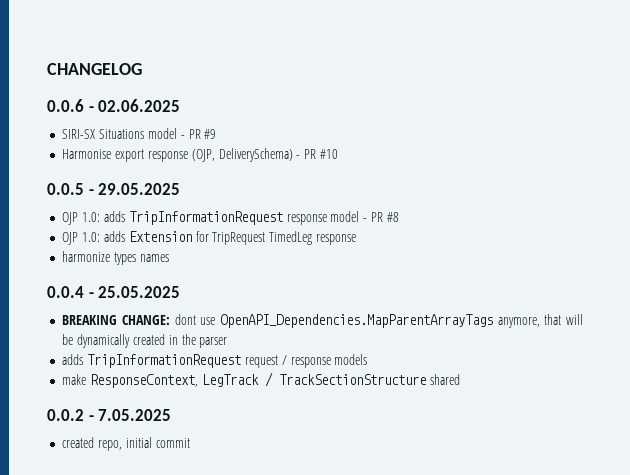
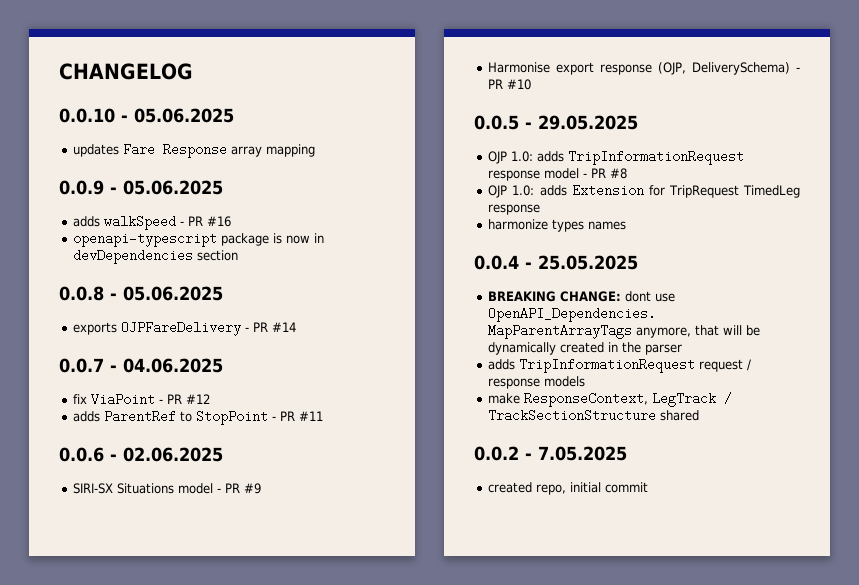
(142, 69) none -> [59,108,234,123] [73,143,316,158] [59,180,223,195] [73,215,232,230] [73,232,325,247] [73,249,239,264] [59,286,223,301] [73,321,297,336] [59,358,223,373] [73,393,211,406] [73,410,324,425] // 0.0.10 - 05.06.2025 // updates Fare Response array mapping // 0.0.9 - 05.06.2025 // adds walkSpeed - PR #16 // openapi-typescript package is now in devDependencies section // 0.0.8 - 05.06.2025 // exports OJPFareDelivery - PR #14 // 0.0.7 - 04.06.2025 // fix ViaPoint - PR #12 // adds ParentRef to StopPoint - PR #11

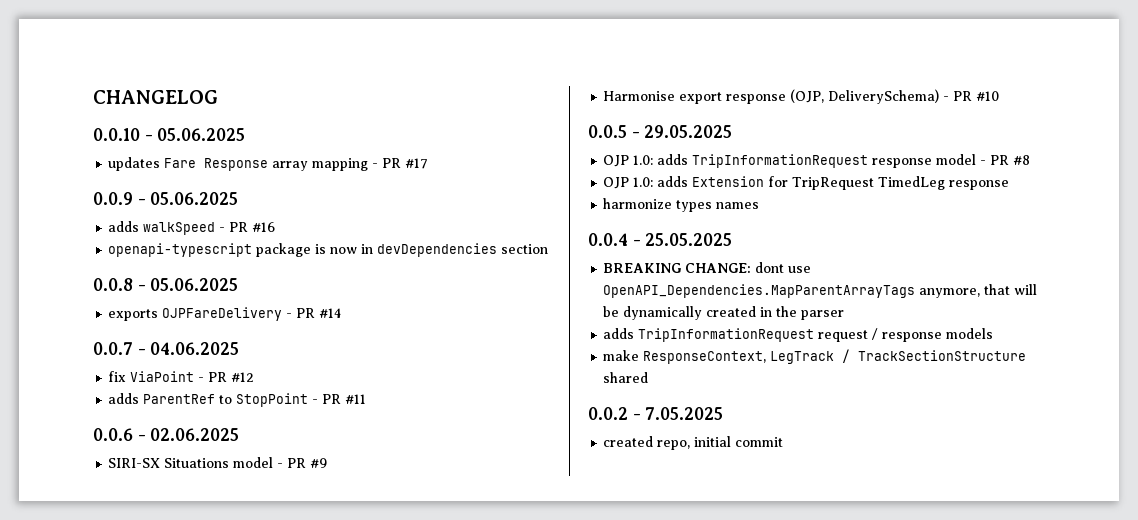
(316, 150) none -> [372,158,429,169] - PR #17

